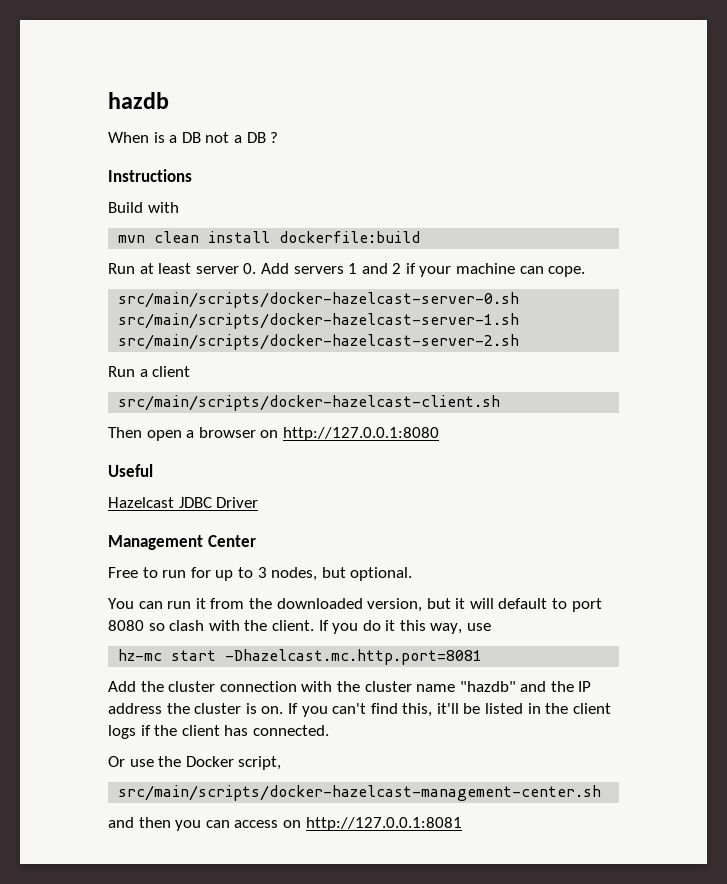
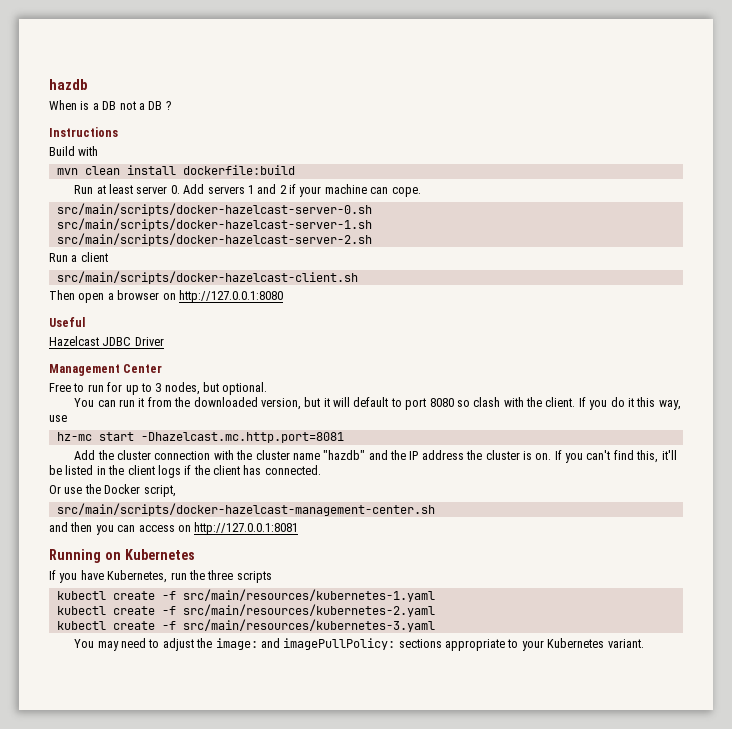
(462, 824) none -> [49,549,195,563] [49,570,272,583] [56,589,435,602] [56,604,435,617] [56,619,435,632] [74,638,644,651] // Running on Kubernetes // If you have Kubernetes, run the three scripts // kubectl create -f src/main/resources/kubernetes-1.yaml // kubectl create -f src/main/resources/kubernetes-2.yaml // kubectl create -f src/main/resources/kubernetes-3.yaml // You may need to adjust the image: and imagePullPolicy: sections appropriate to your Kubernetes variant.

